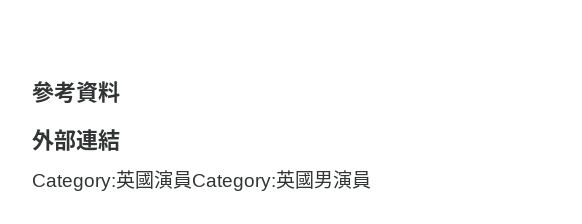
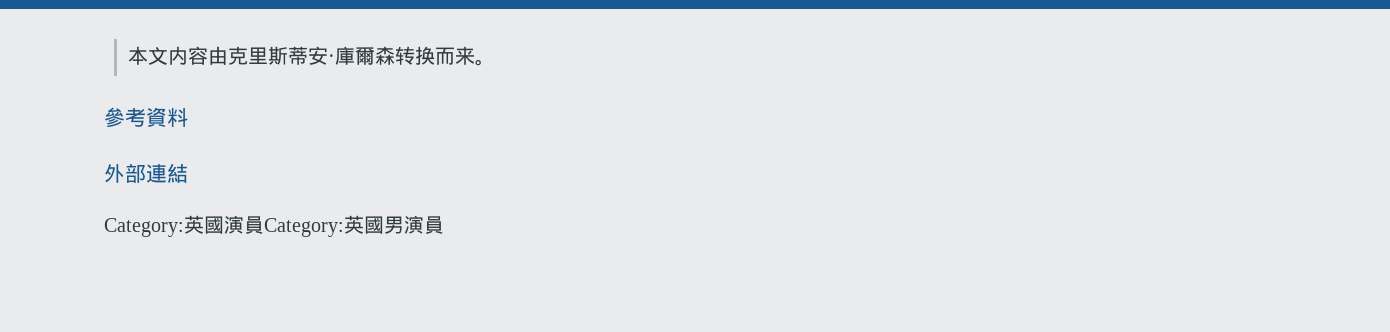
(32, 92) none -> [128,46,496,66] 本文内容由克里斯蒂安·庫爾森转换而来。 //

